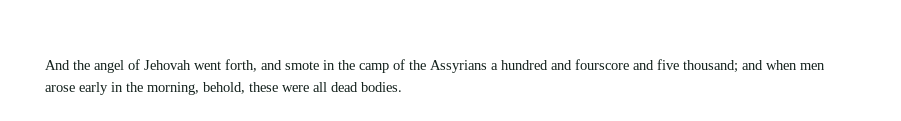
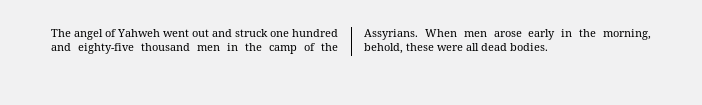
[45,59,319,73] And the angel of Jehovah went forth, and smote -> [51,29,338,40] [51,43,220,54] The angel of Yahweh went out and struck one hundred and eighty-five thousand men
[430,59,797,73] Assyrians a hundred and fourscore and five thousand; and when -> [364,29,457,40] Assyrians. When

